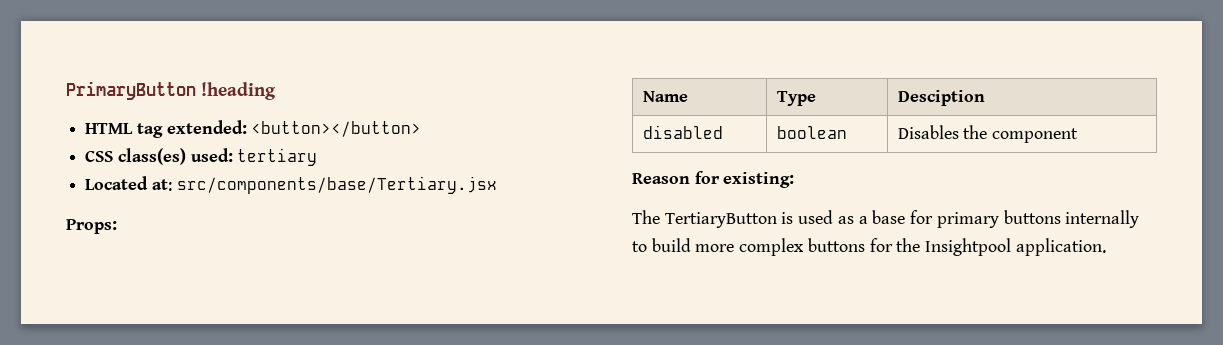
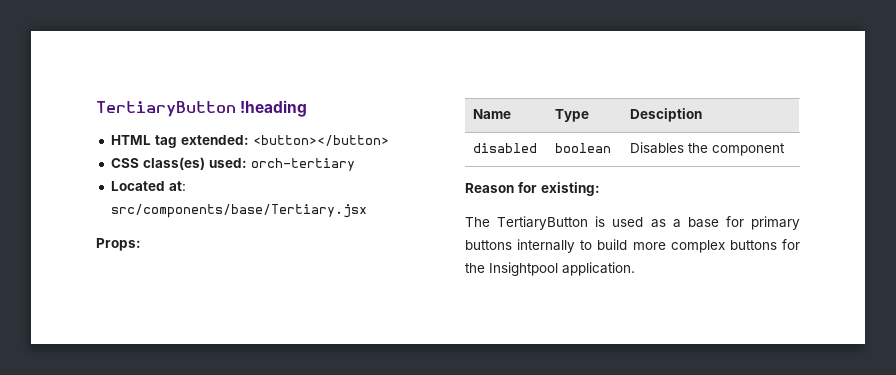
[66,81,196,100] PrimaryButton -> [96,101,236,117] TertiaryButton
[237,148,318,166] tertiary -> [250,158,355,171] orch-tertiary

